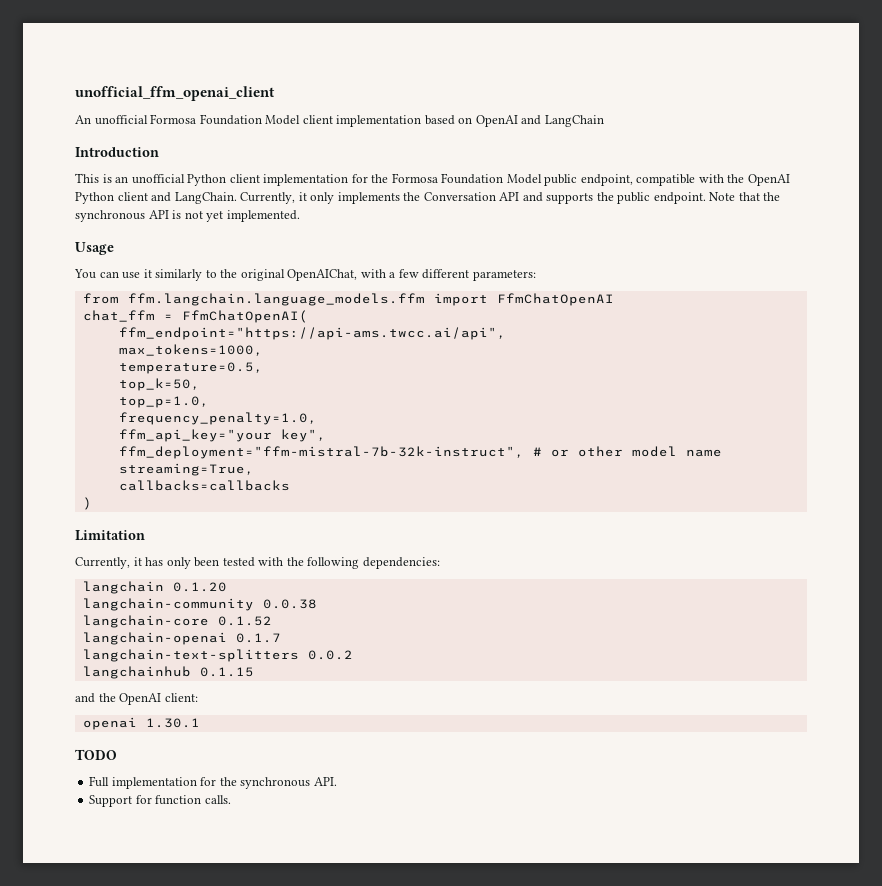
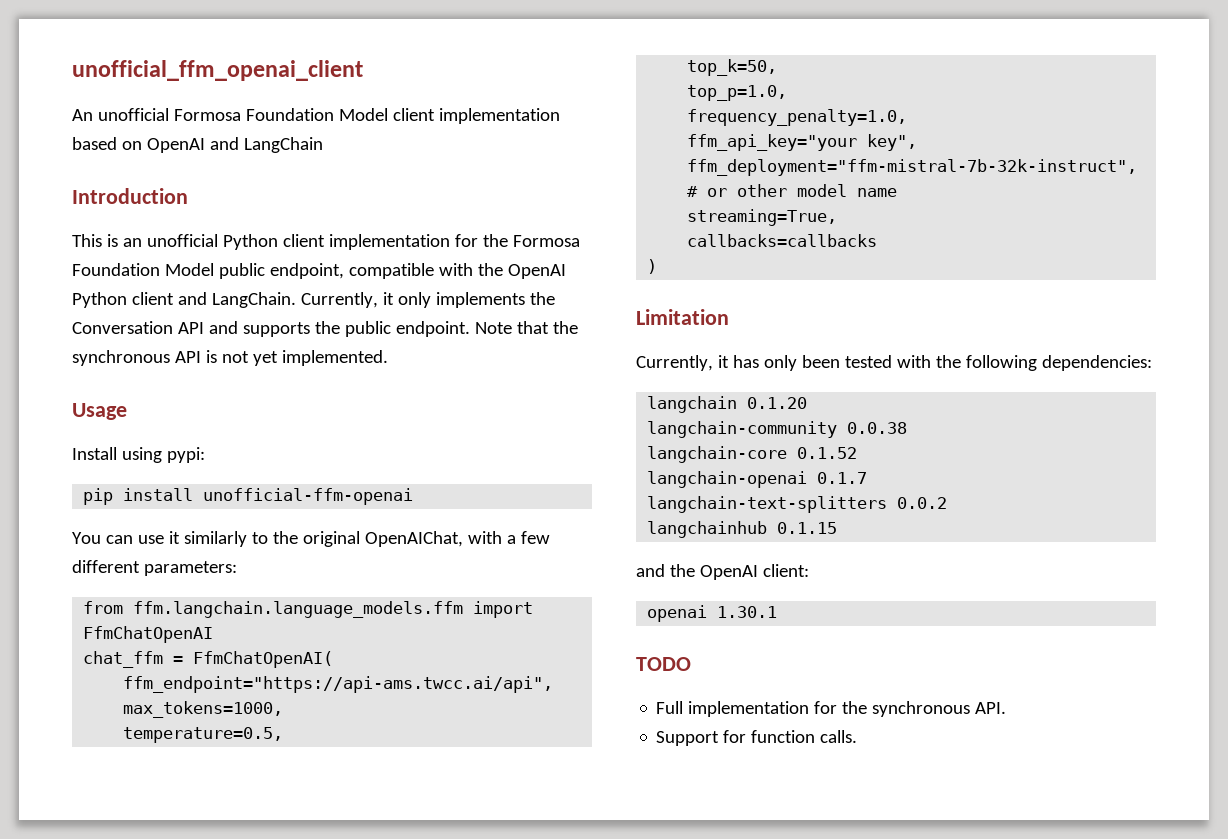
(114, 248) none -> [72,447,205,463] [83,488,414,505] // Install using pypi: // pip install unofficial-ffm-openai

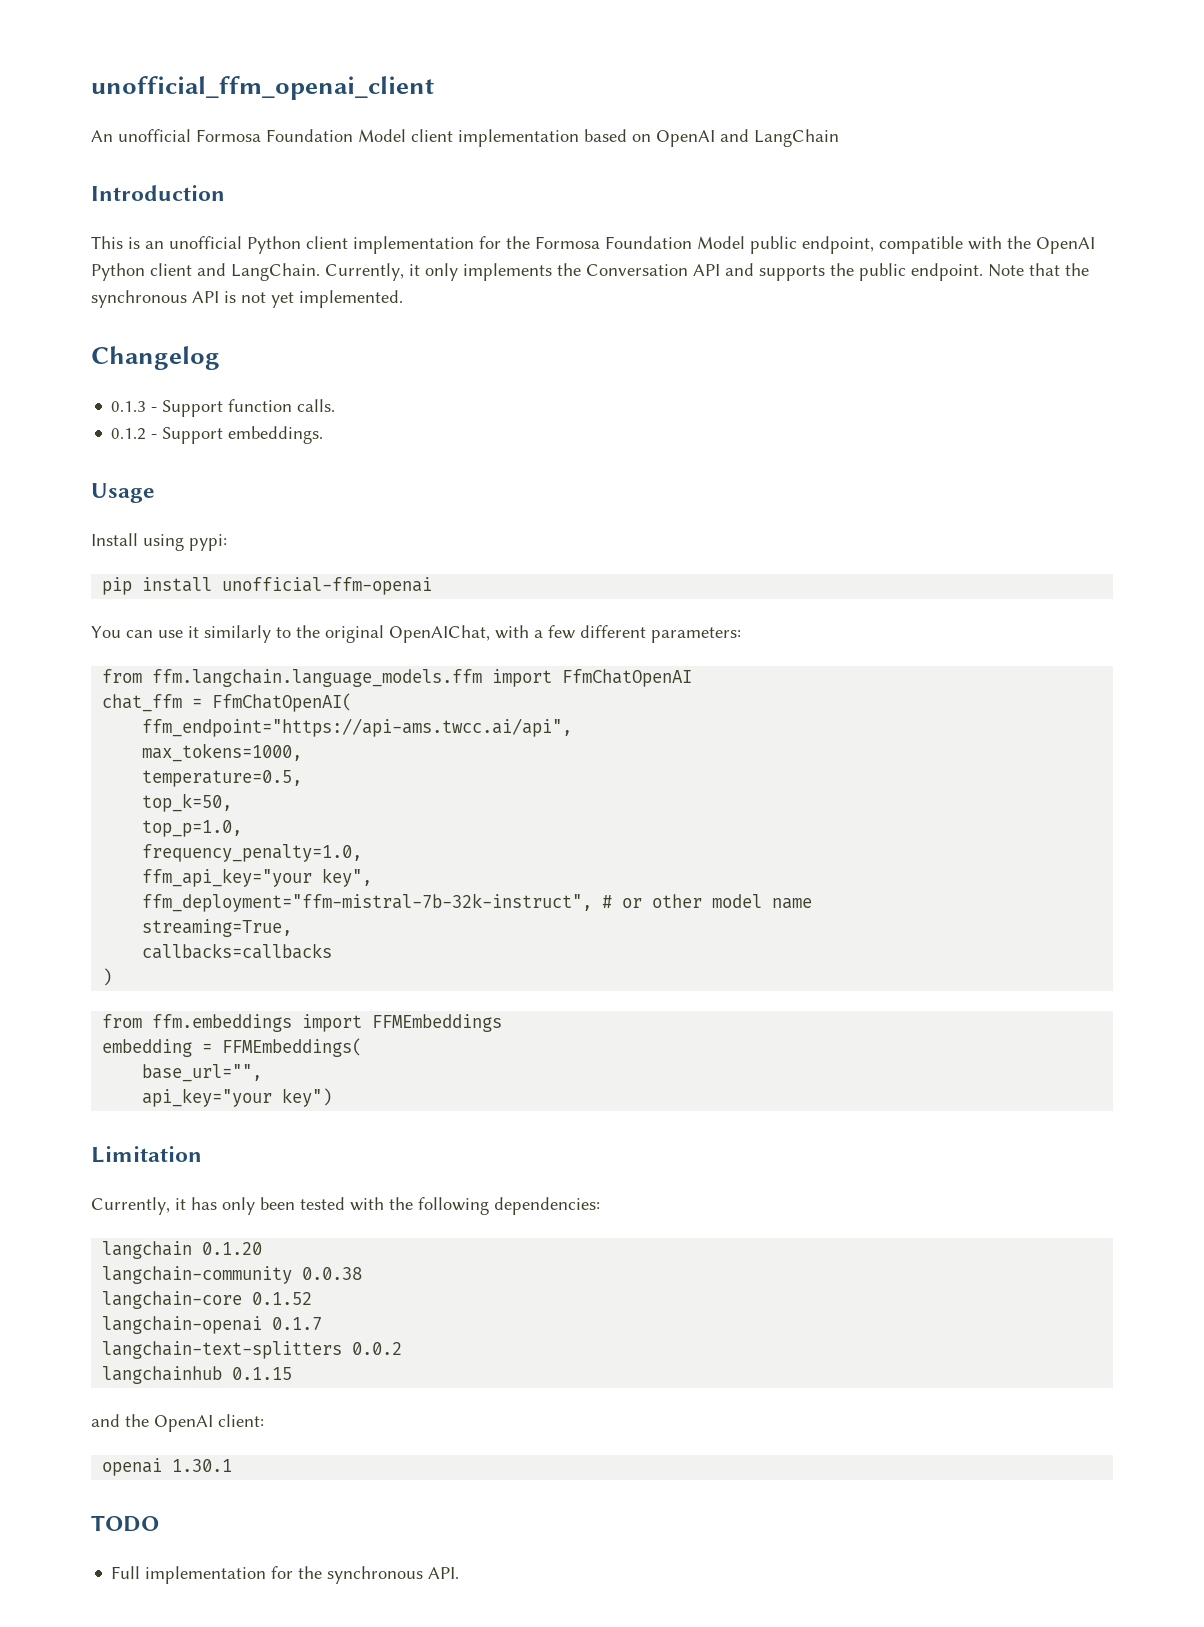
(388, 358) none -> [91,346,220,370] [111,399,336,417] [111,426,324,444] // Changelog // 0.1.3 - Support function calls. // 0.1.2 - Support embeddings.
(658, 266) none -> [102,1014,503,1032] [102,1038,363,1057] [142,1064,263,1082] [142,1088,333,1107] // from ffm.embeddings import FFMEmbeddings // embedding = FFMEmbeddings( // base_url="", // api_key="your key")
[656,730,858,746] // Support for function calls. -> (460, 1573) none

